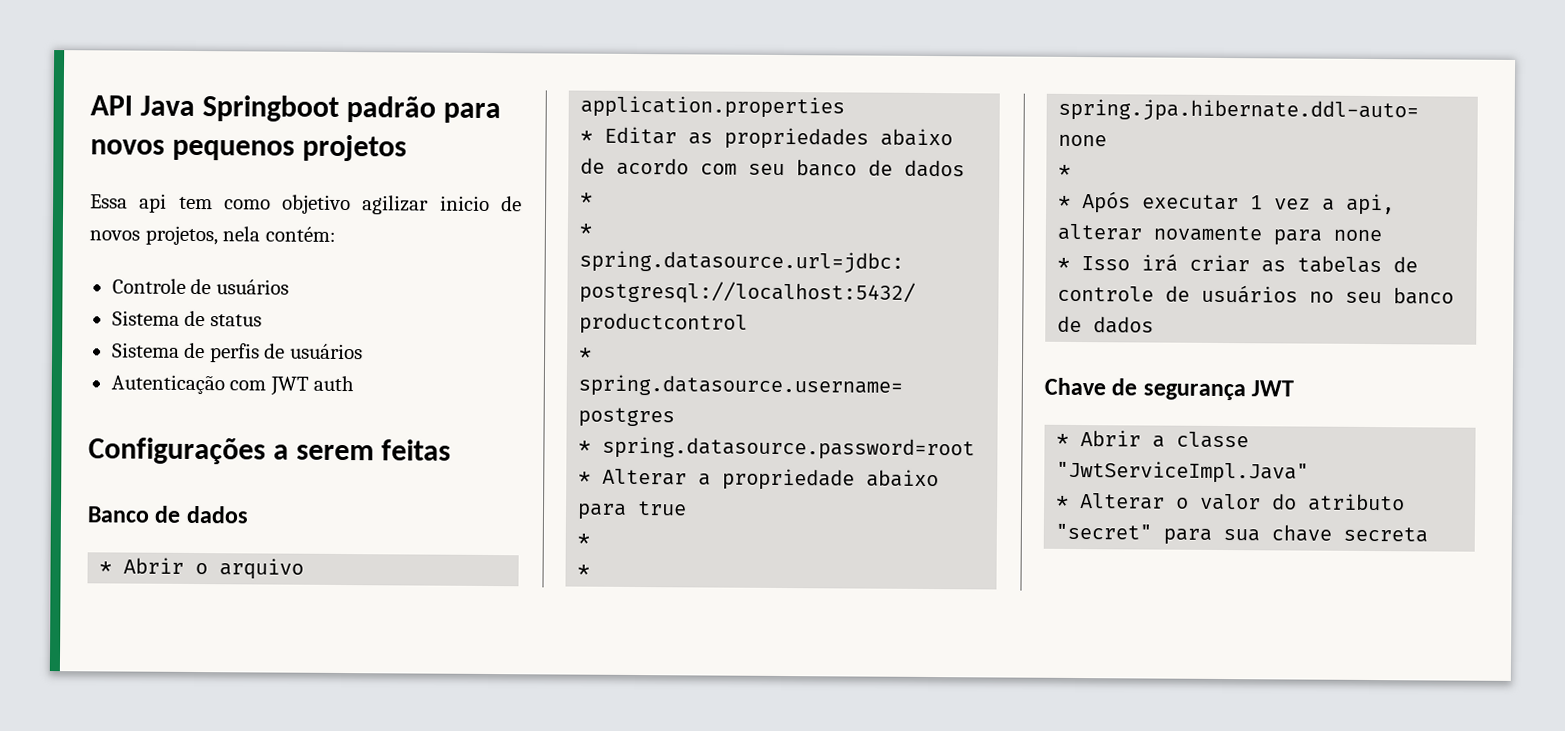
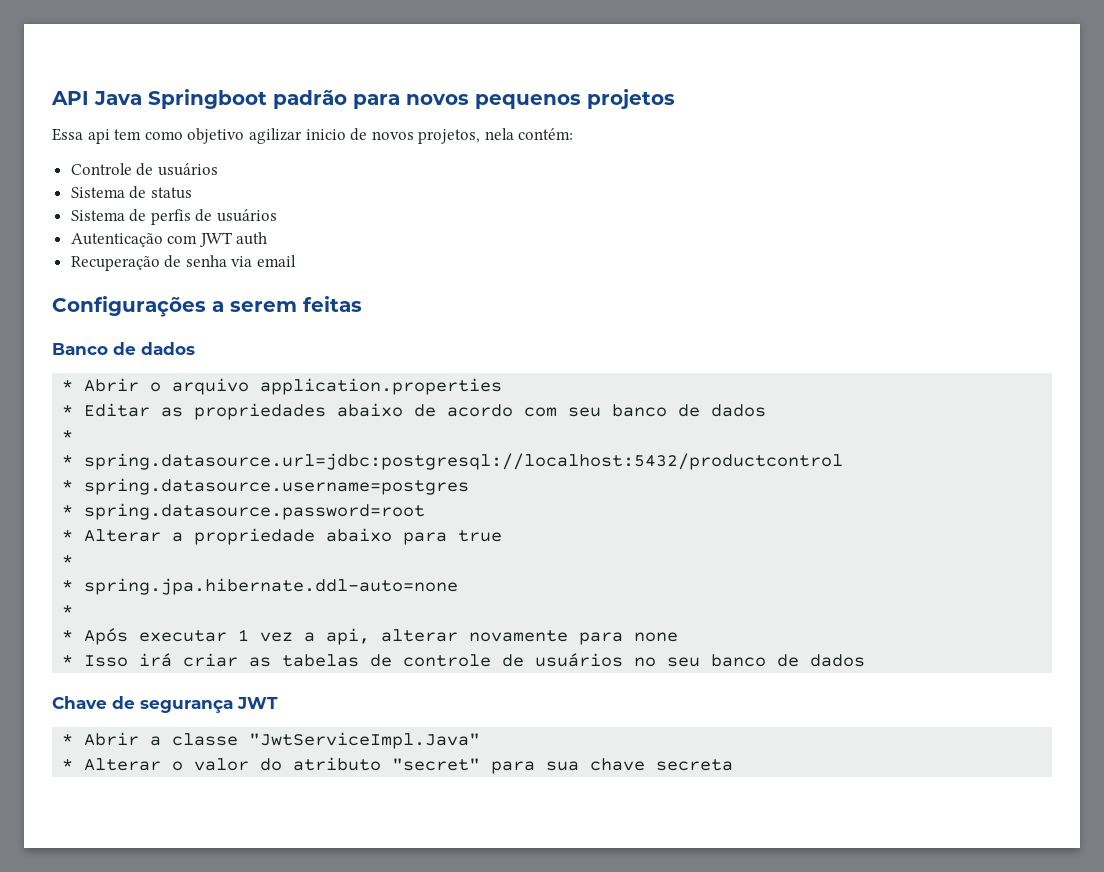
(355, 383) none -> [70,255,297,271] // Recuperação de senha via email

